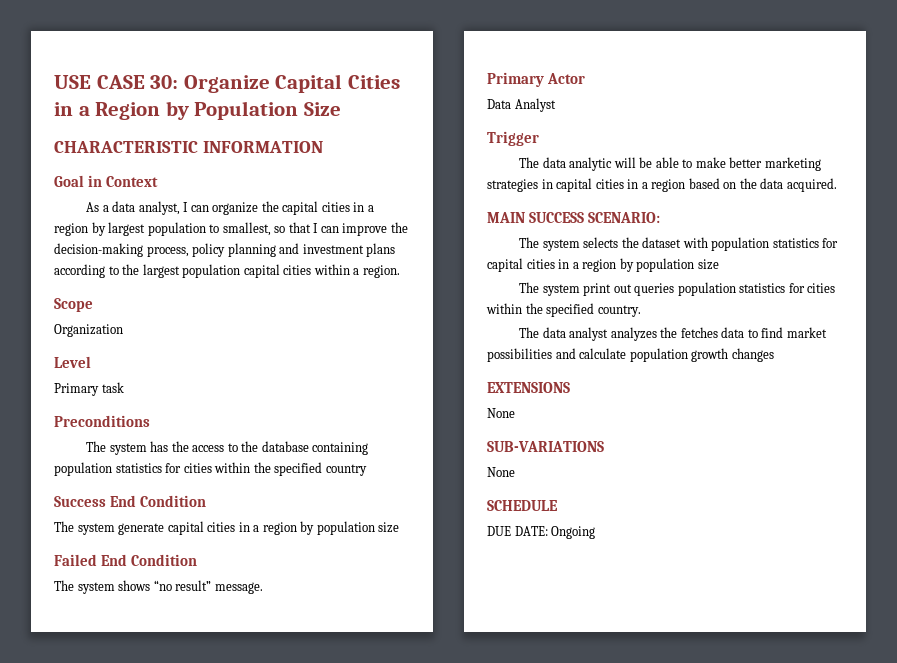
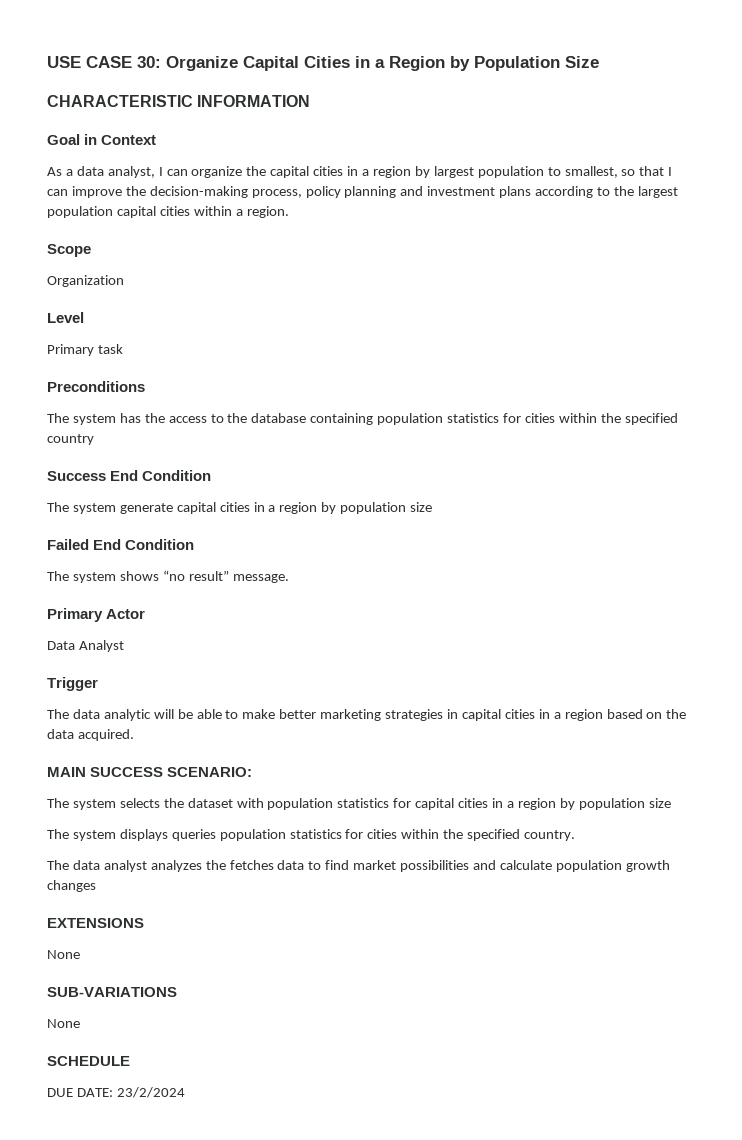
[583,283,632,296] print out -> [119,829,168,841] displays
[551,526,596,539] Ongoing -> [116,1087,185,1098] 23/2/2024

